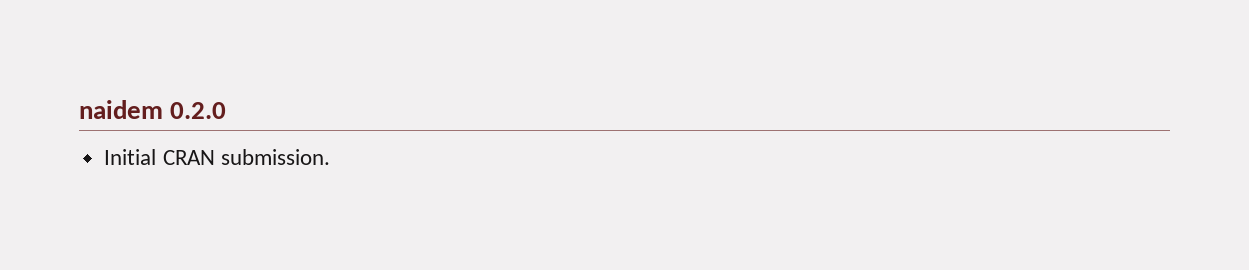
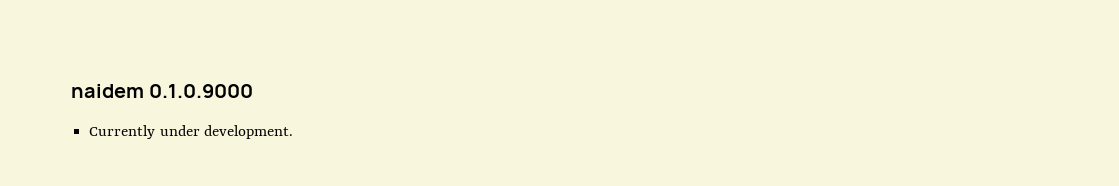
[170,102,227,119] [104,149,330,165] 0.2.0 // Initial CRAN submission. -> [149,84,254,98] [89,125,294,139] 0.1.0.9000 // Currently under development.

